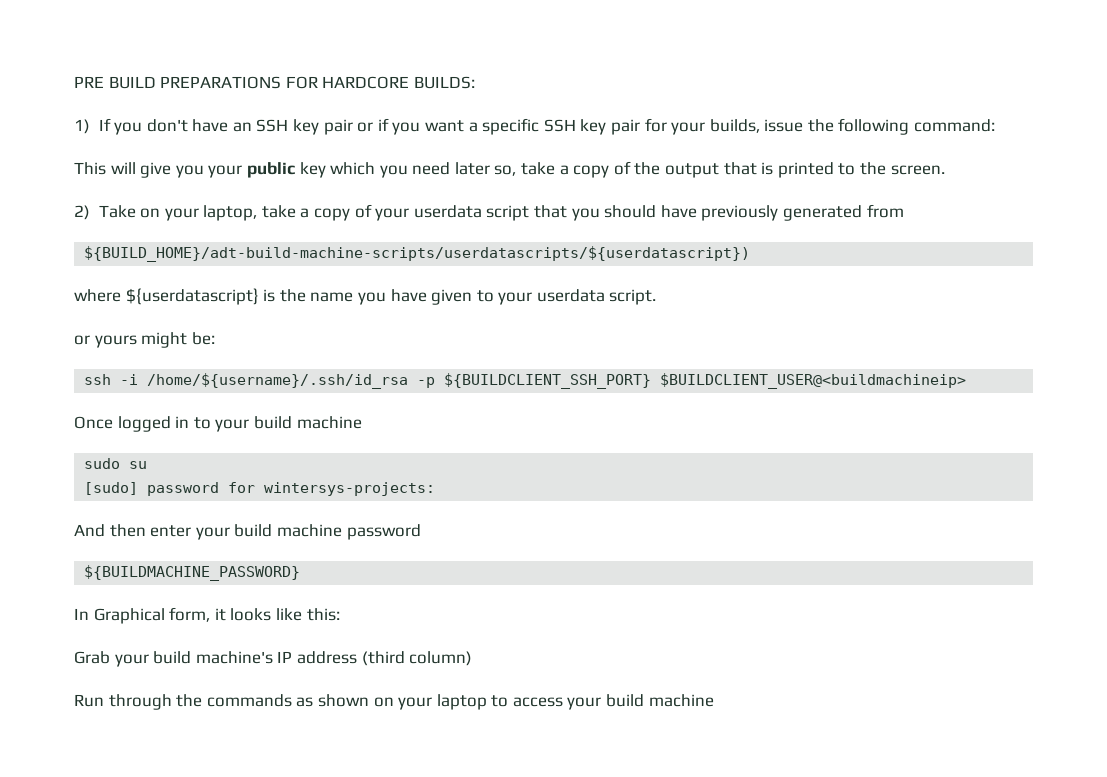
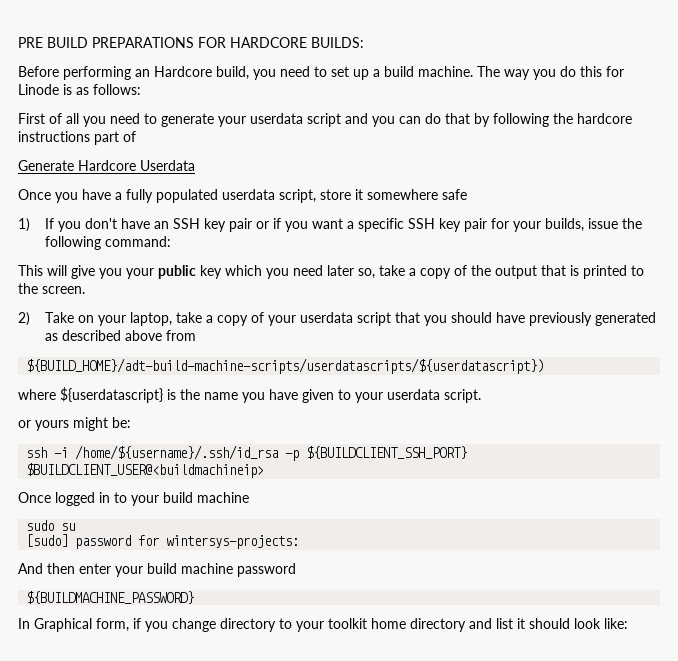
(475, 82) none -> [18,66,624,80] [18,84,141,95] [18,113,632,127] [18,131,136,145] [18,160,195,171] [18,189,467,203] // Before performing an Hardcore build, you need to set up a build machine. The way you do this for Linode is as follows: // First of all you need to generate your userdata script and you can do that by following the hardcore instructions part of // Generate Hardcore Userdata // Once you have a fully populated userdata script, store it somewhere safe
(862, 213) none -> [45,330,163,341] as described above
[214,608,340,621] [74,651,473,667] [74,694,714,710] it looks like this: // Grab your build machine's IP address (third column) // Run through the commands as shown on your laptop to access your build machine -> [133,618,628,632] if you change directory to your toolkit home directory and list it should look like:

